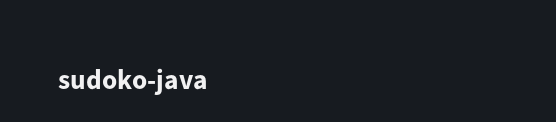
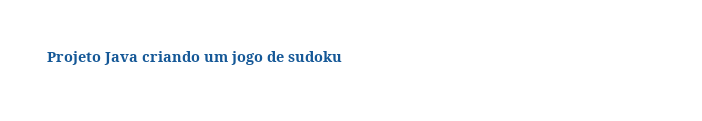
[58,68,208,95] sudoko-java -> [47,51,342,65] Projeto Java criando um jogo de sudoku

